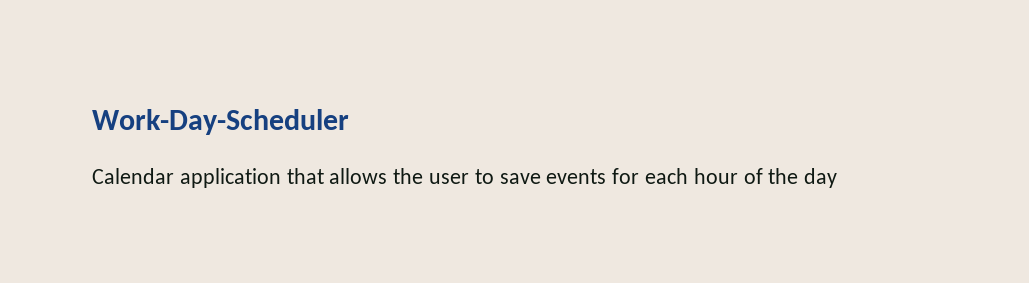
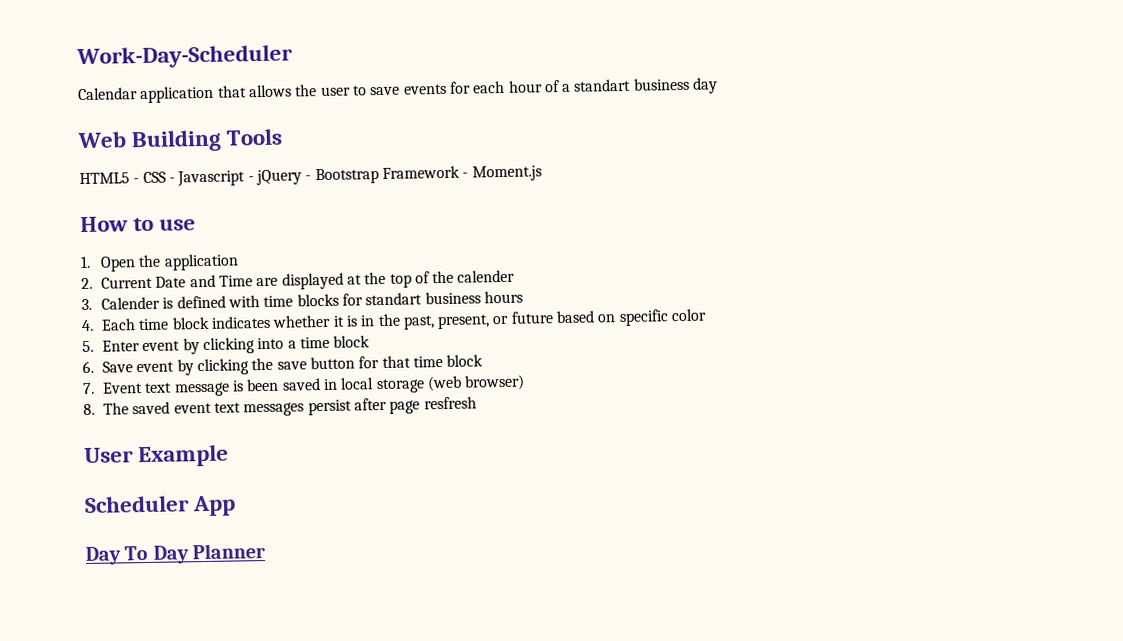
[768,168,838,188] the day -> [562,77,719,94] [77,128,284,153] [79,165,542,187] [80,216,197,233] [80,253,239,272] [81,269,516,290] [81,290,523,311] [81,308,708,332] [82,335,371,355] [82,354,484,376] [82,374,526,397] [83,396,477,417] [84,444,230,468] [84,495,237,517] [85,542,267,566] a standart business day // Web Building Tools // HTML5 - CSS - Javascript - jQuery - Bootstrap Framework - Moment.js // How to use // 1. Open the application // 2. Current Date and Time are displayed at the top of the calender // 3. Calender is defined with time blocks for standart business hours // 4. Each time block indicates whether it is in the past, present, or future based on specific color // 5. Enter event by clicking into a time block // 6. Save event by clicking the save button for that time block // 7. Event text message is been saved in local storage (web browser) // 8. The saved event text messages persist after page resfresh // User Example // Scheduler App // Day To Day Planner

